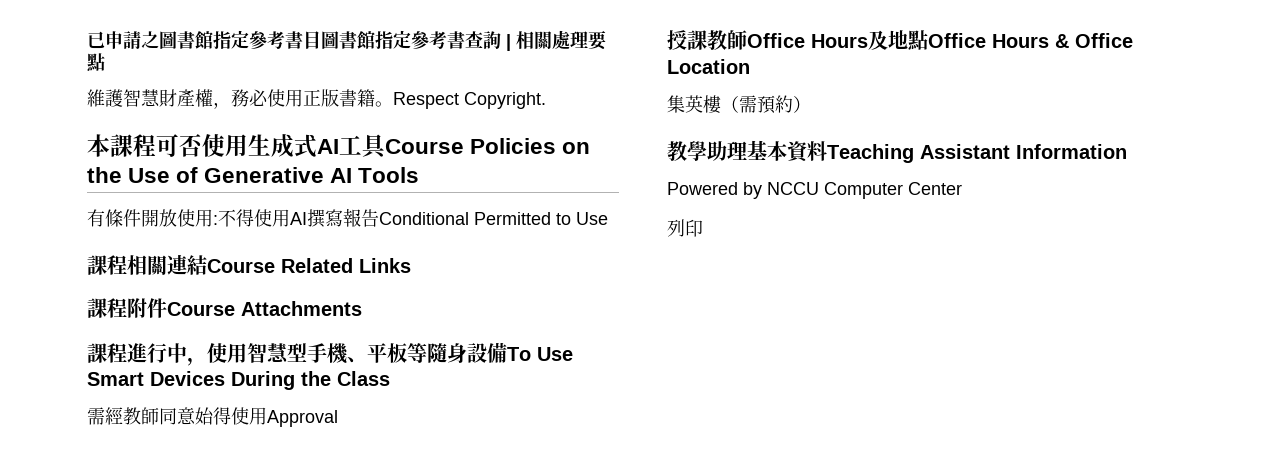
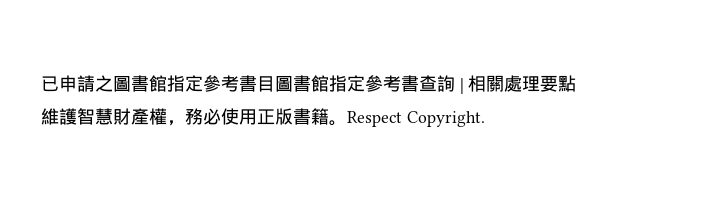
[87,134,591,159] [87,167,420,183] [87,208,608,228] [87,254,411,275] [87,298,362,318] [87,342,573,366] [87,371,390,390] [87,407,338,427] [667,30,1133,51] [667,59,750,74] [667,95,811,114] [667,140,1127,163] [667,182,962,199] [667,219,703,237] // 本課程可否使用生成式AI工具Course Policies on the Use of Generative AI Tools // 有條件開放使用:不得使用AI撰寫報告Conditional Permitted to Use // 課程相關連結Course Related Links // 課程附件Course Attachments // 課程進行中，使用智慧型手機、平板等隨身設備To Use Smart Devices During the Class // 需經教師同意始得使用Approval // 授課教師Office Hours及地點Office Hours & Office Location // 集英樓（需預約） // 教學助理基本資料Teaching Assistant Information // Powered by NCCU Computer Center // 列印 -> (485, 119) none

